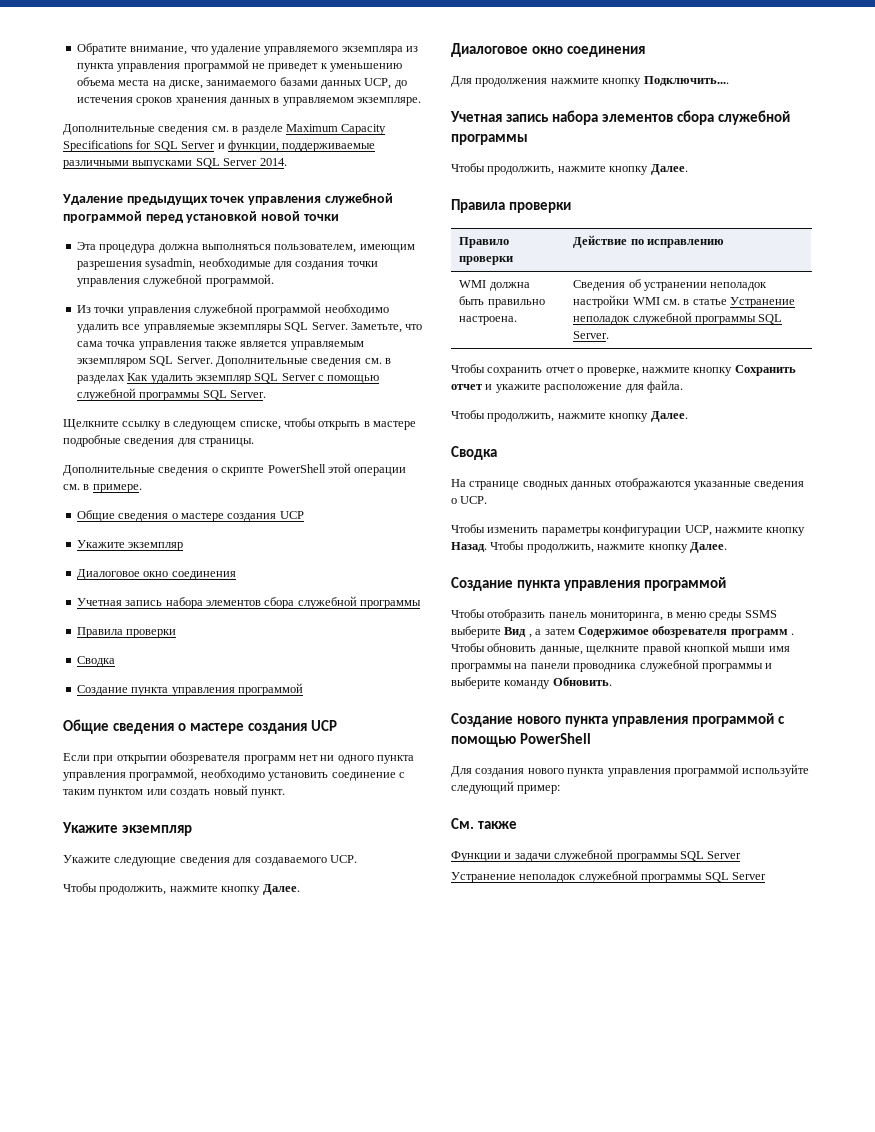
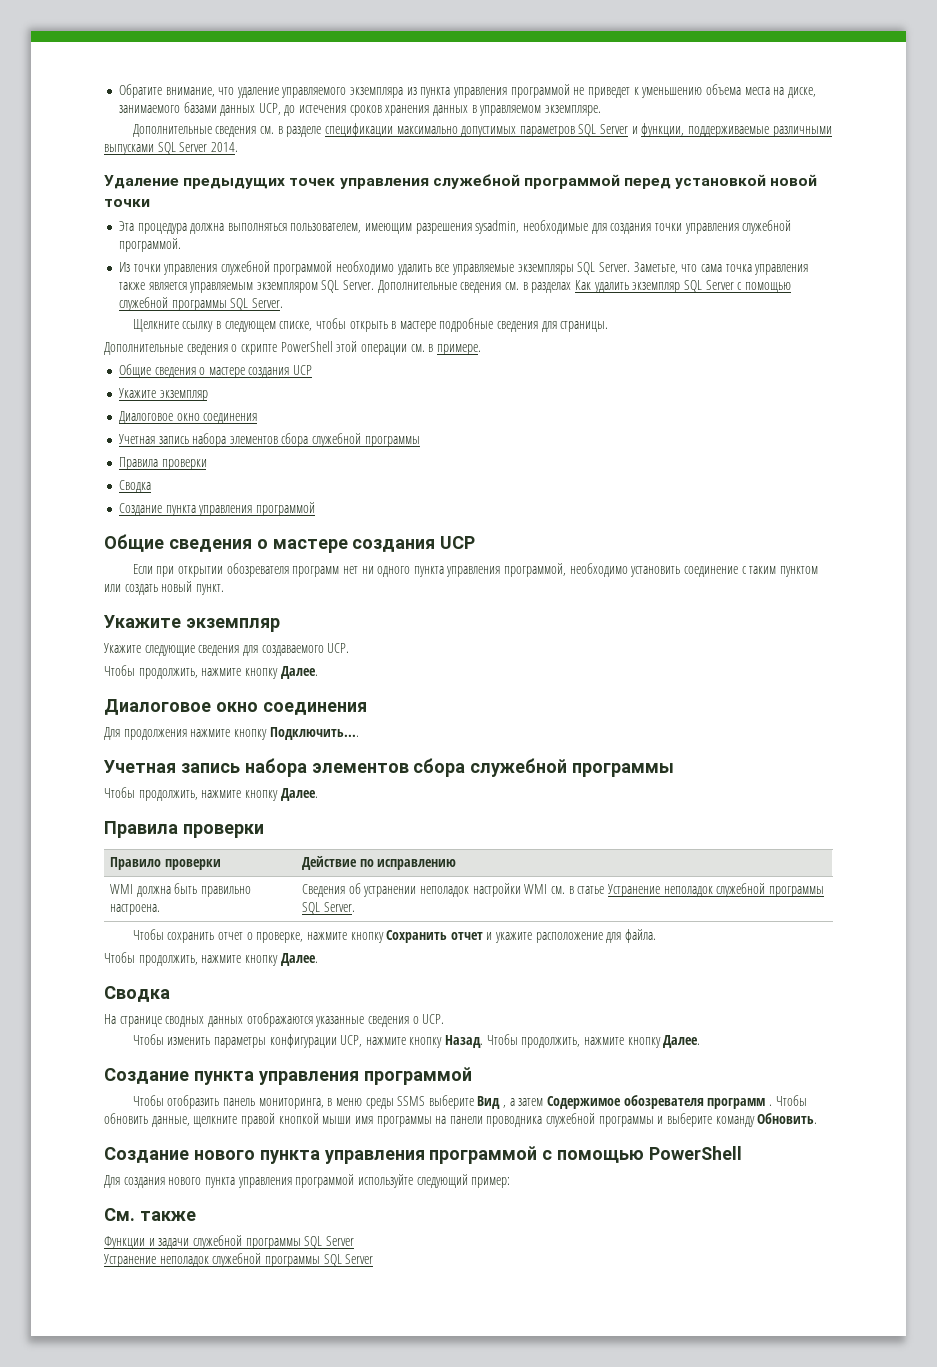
[285,124,387,135] [63,140,152,152] Maximum Capacity Specifications for -> [324,123,575,137] спецификации максимально допустимых параметров

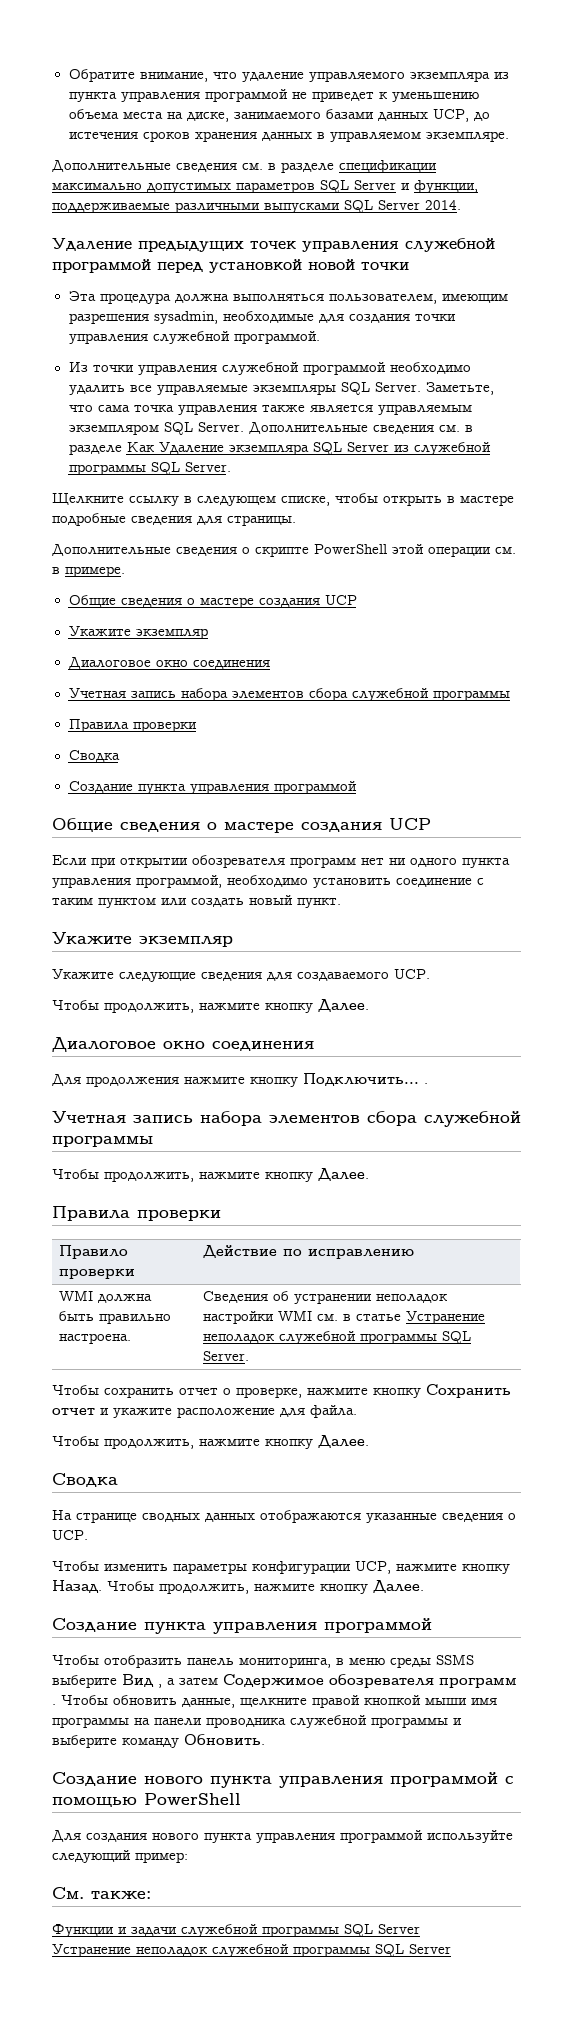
[531,280,791,293] разделах Как удалить экземпляр SQL Server с помощью -> [68,442,409,455] разделе Как Удаление экземпляра SQL Server из
[269,727,359,740] Подключить.... -> [303,1073,428,1086] Подключить... .
[139,1211,196,1221] также -> [91,1891,151,1899] также:

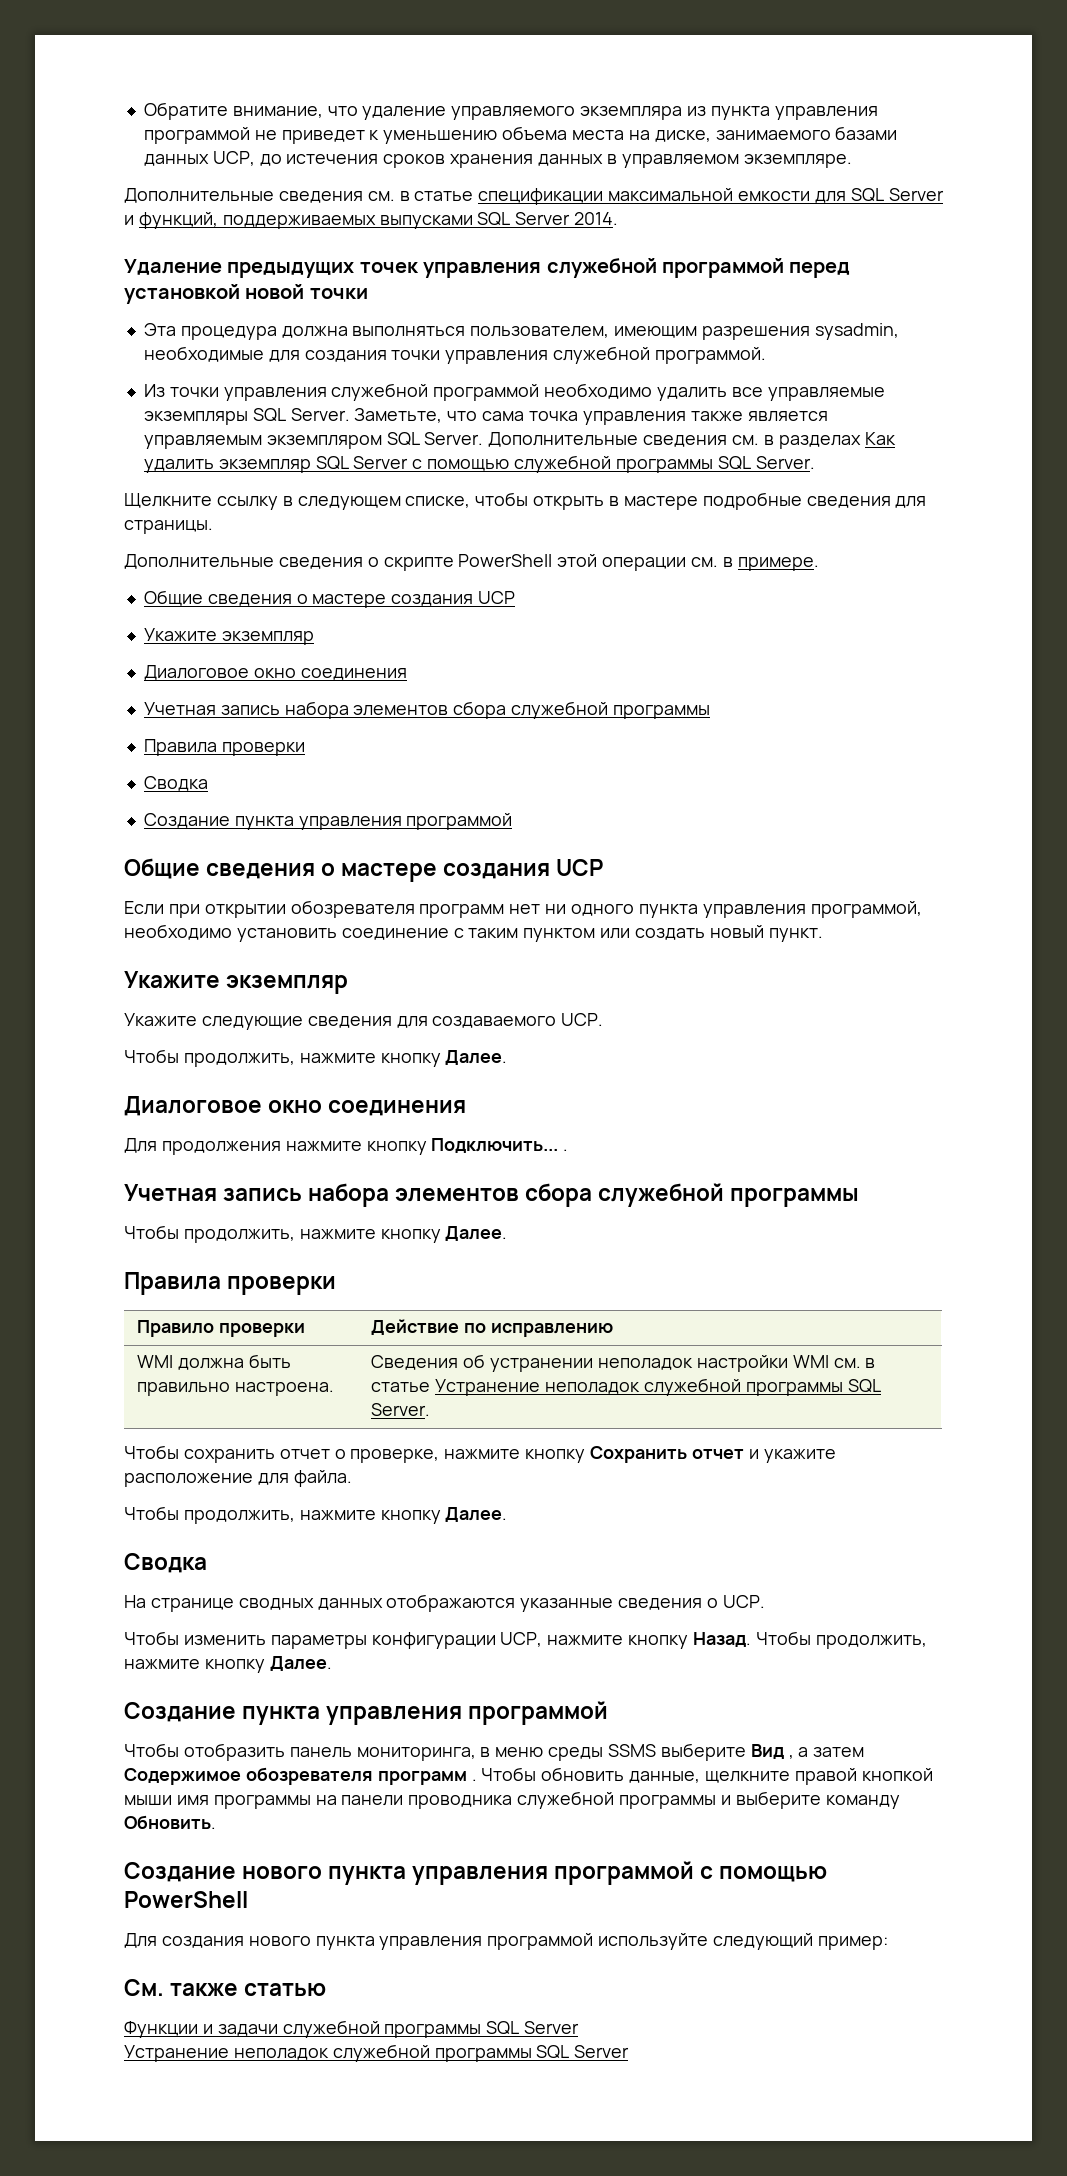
[281,160,437,173] [52,180,478,193] [52,202,260,213] разделе спецификации максимально допустимых параметров SQL Server и функции, поддерживаемые различными -> [414,188,944,205] [124,212,376,229] статье спецификации максимальной емкости для SQL Server и функций, поддерживаемых
[68,442,409,455] разделе Как Удаление экземпляра SQL Server из -> [778,432,896,449] [143,456,510,473] разделах Как удалить экземпляр SQL Server с помощью
[91,1891,151,1899] также: -> [170,1983,327,1996] также статью

